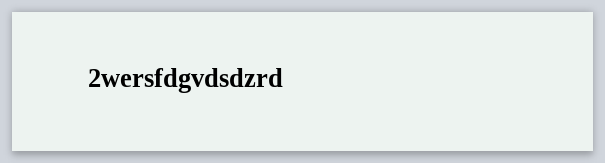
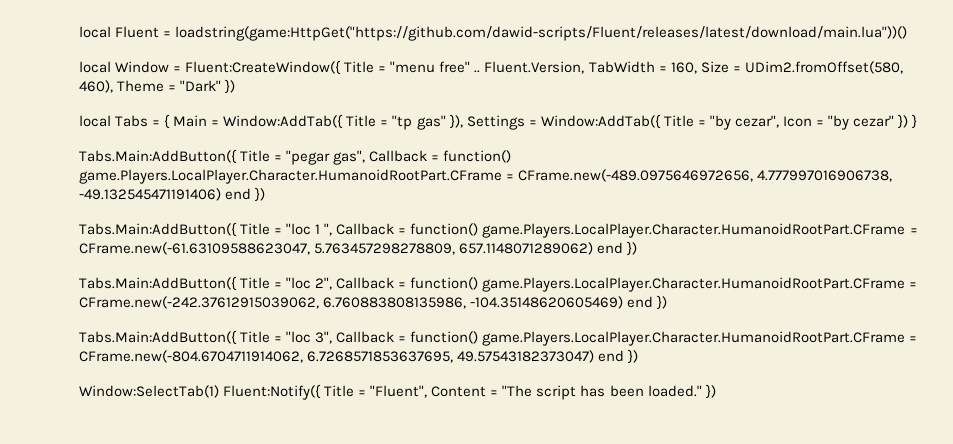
[88,68,283,93] 2wersfdgvdsdzrd -> [79,26,908,41] [79,60,903,75] [79,79,236,94] [79,114,918,130] [79,149,512,165] [79,169,893,184] [79,187,266,202] [79,222,918,238] [79,241,638,256] [79,276,918,292] [79,295,668,310] [79,330,918,346] [79,349,639,364] [79,384,716,400] local Fluent = loadstring(game:HttpGet("https://github.com/dawid-scripts/Fluent/releases/latest/download/main.lua"))() // local Window = Fluent:CreateWindow({ Title = "menu free" .. Fluent.Version, TabWidth = 160, Size = UDim2.fromOffset(580, 460), Theme = "Dark" }) // local Tabs = { Main = Window:AddTab({ Title = "tp gas" }), Settings = Window:AddTab({ Title = "by cezar", Icon = "by cezar" }) } // Tabs.Main:AddButton({ Title = "pegar gas", Callback = function() game.Players.LocalPlayer.Character.HumanoidRootPart.CFrame = CFrame.new(-489.0975646972656, 4.777997016906738, -49.132545471191406) end }) // Tabs.Main:AddButton({ Title = "loc 1 ", Callback = function() game.Players.LocalPlayer.Character.HumanoidRootPart.CFrame = CFrame.new(-61.63109588623047, 5.763457298278809, 657.1148071289062) end }) // Tabs.Main:AddButton({ Title = "loc 2", Callback = function() game.Players.LocalPlayer.Character.HumanoidRootPart.CFrame = CFrame.new(-242.37612915039062, 6.760883808135986, -104.35148620605469) end }) // Tabs.Main:AddButton({ Title = "loc 3", Callback = function() game.Players.LocalPlayer.Character.HumanoidRootPart.CFrame = CFrame.new(-804.6704711914062, 6.7268571853637695, 49.57543182373047) end }) // Window:SelectTab(1) Fluent:Notify({ Title = "Fluent", Content = "The script has been loaded." })

